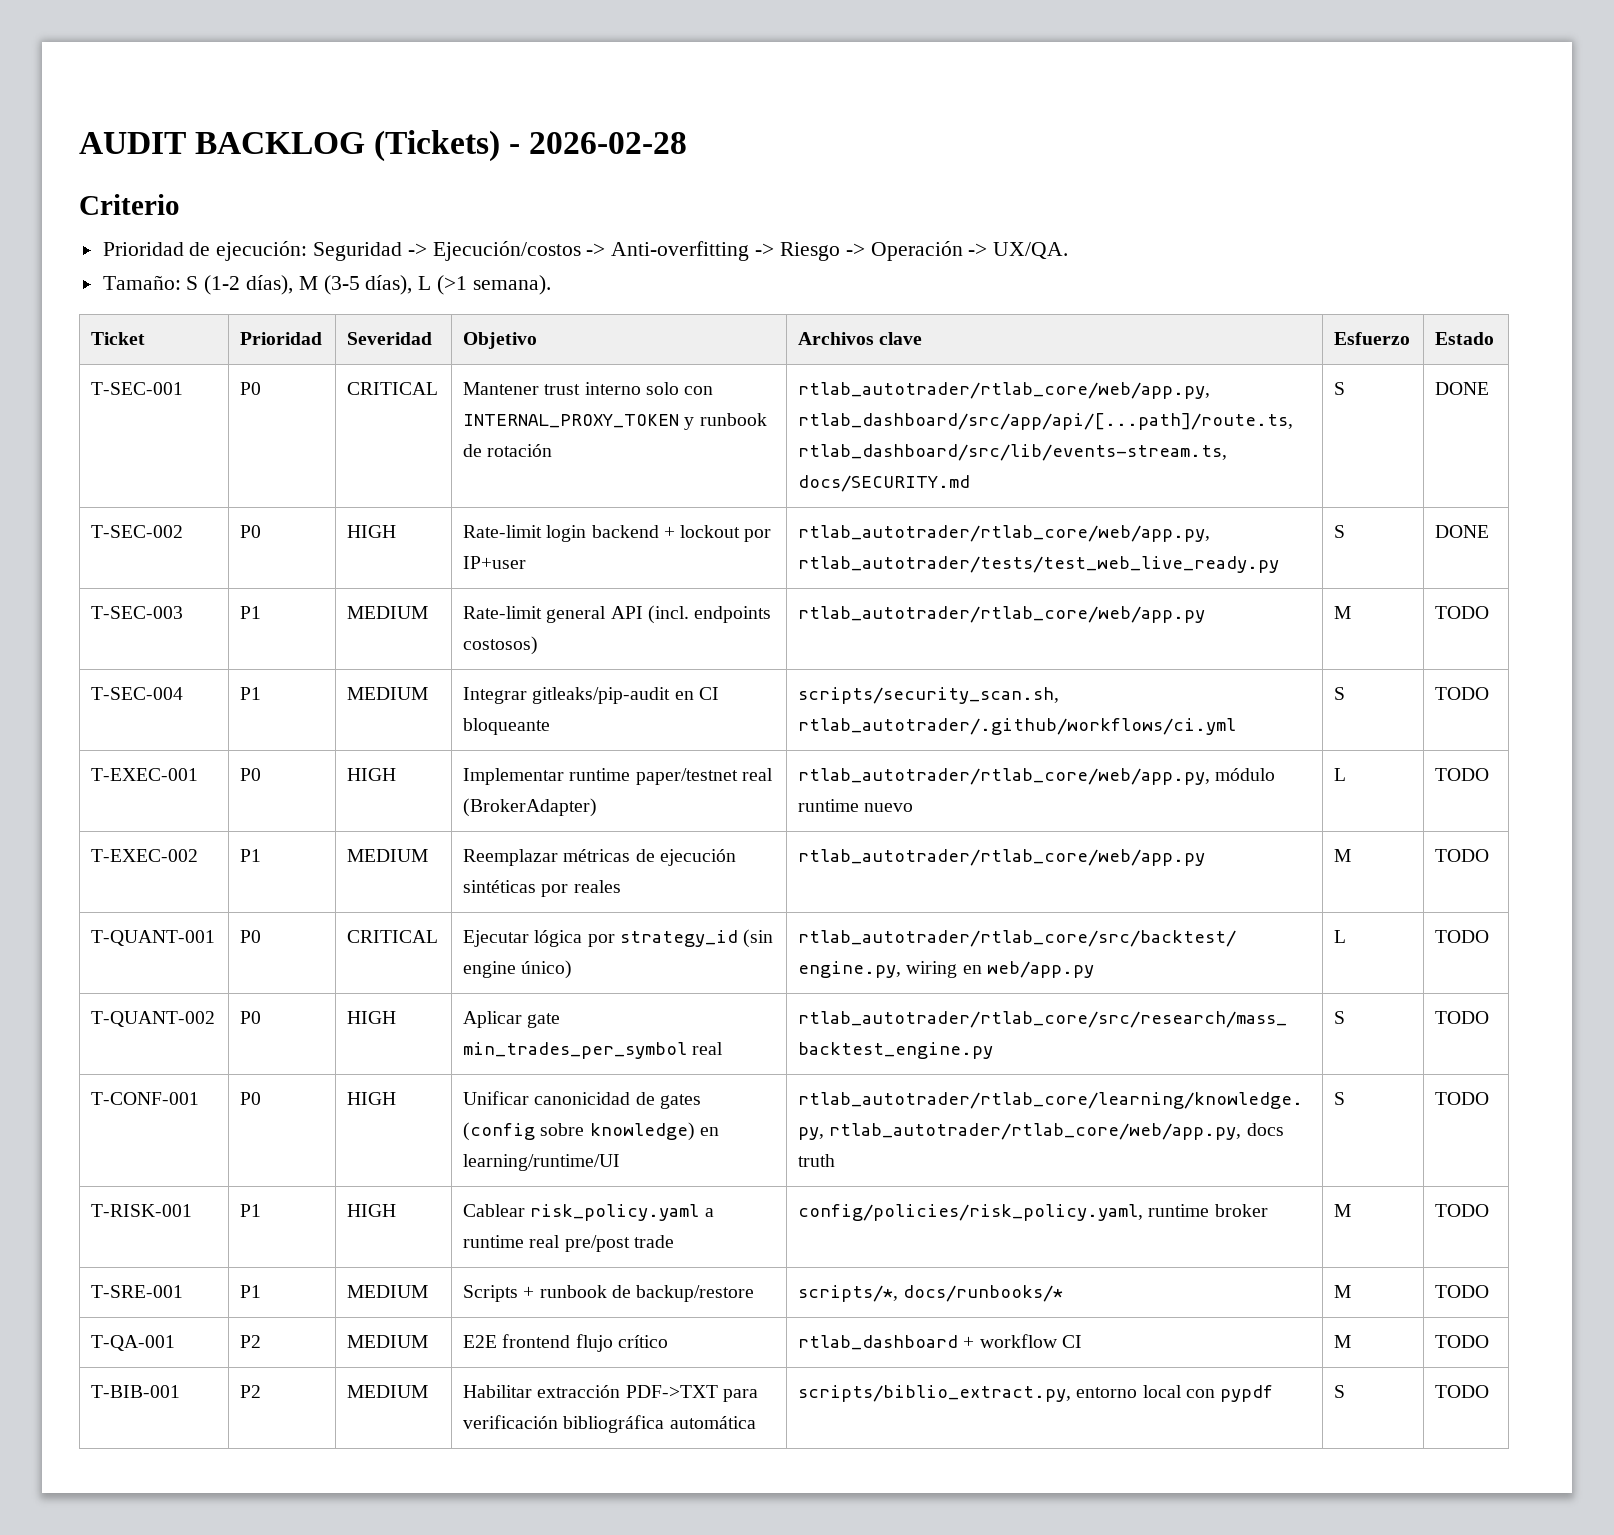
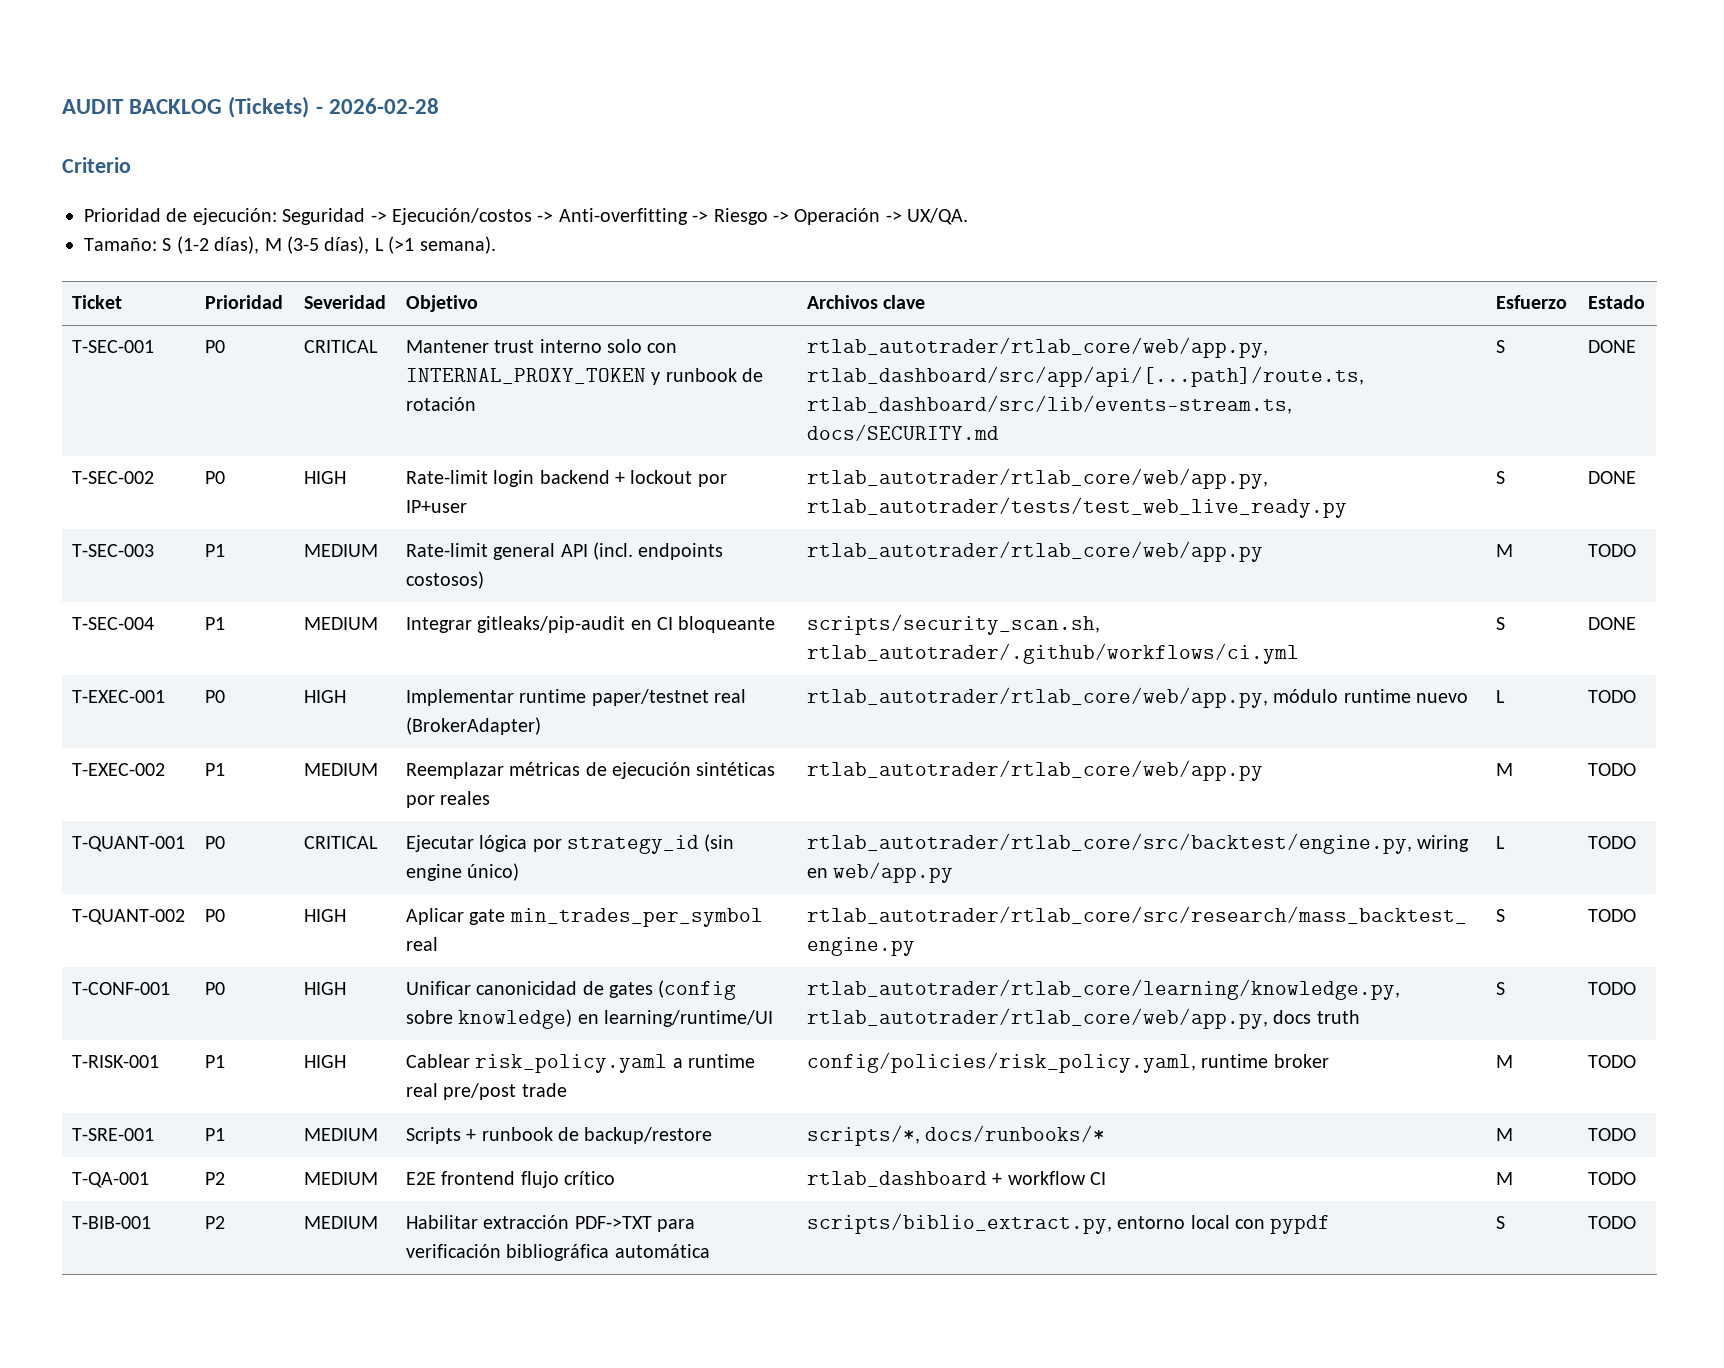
[1435,687,1490,700] TODO -> [1587,617,1636,630] DONE

